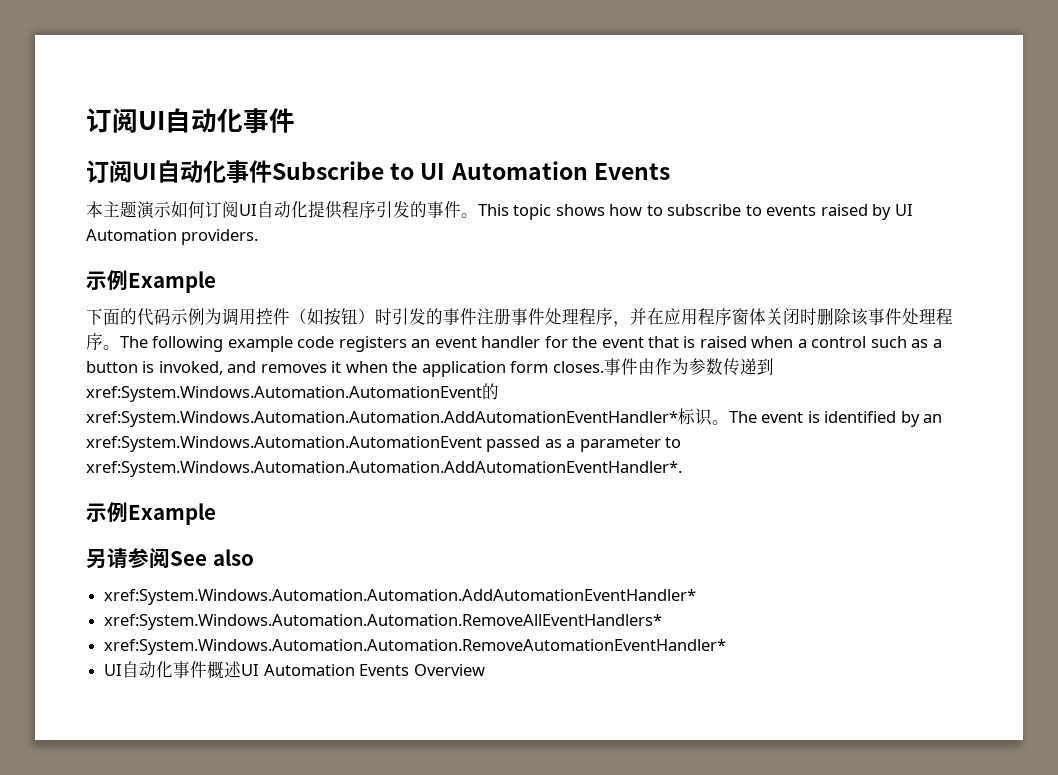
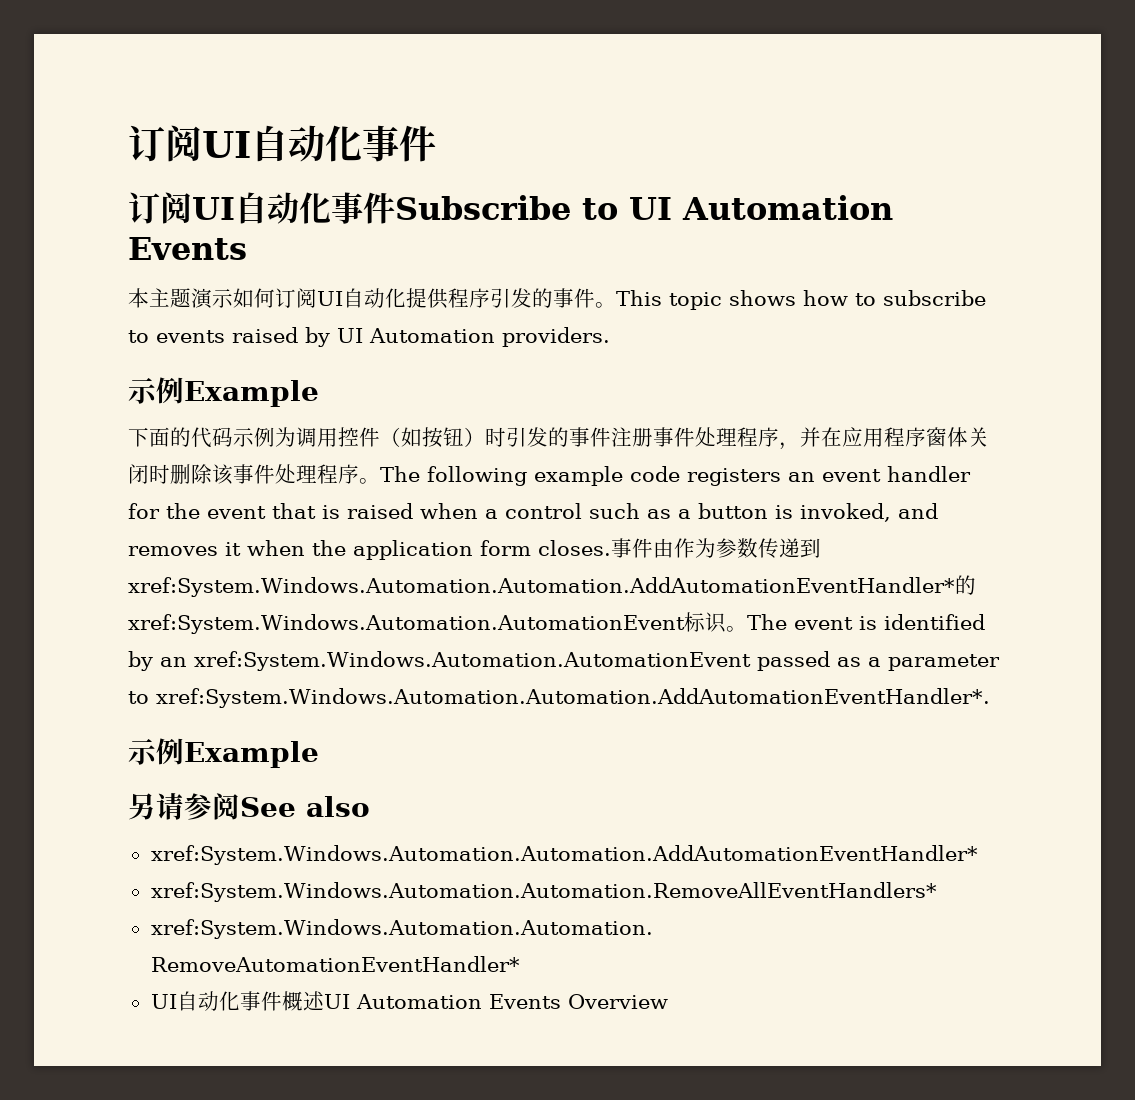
[86,383,499,402] [86,411,678,427] xref:System.Windows.Automation.AutomationEvent的xref:System.Windows.Automation.Automation.AddAutomationEventHandler* -> [128,575,976,597] [128,614,685,634] xref:System.Windows.Automation.Automation.AddAutomationEventHandler*的xref:System.Windows.Automation.AutomationEvent

